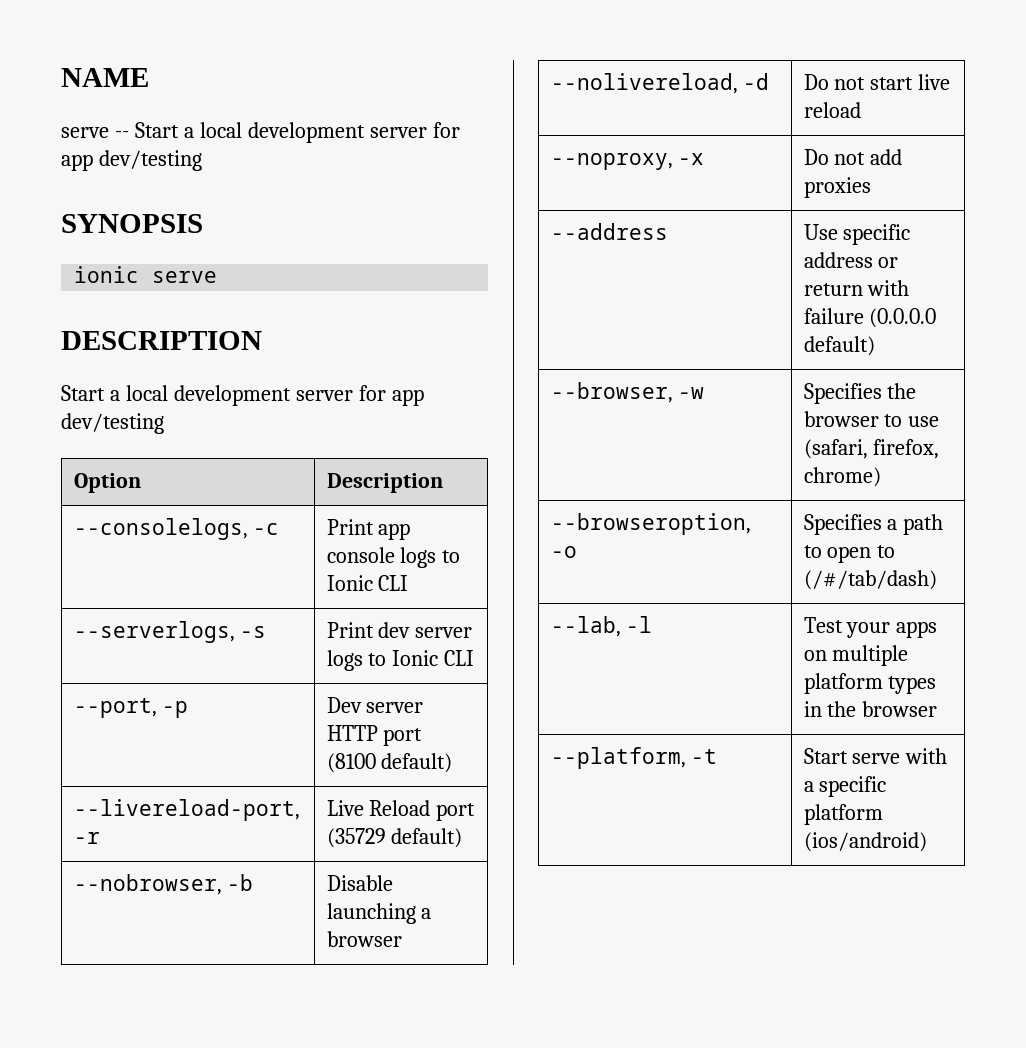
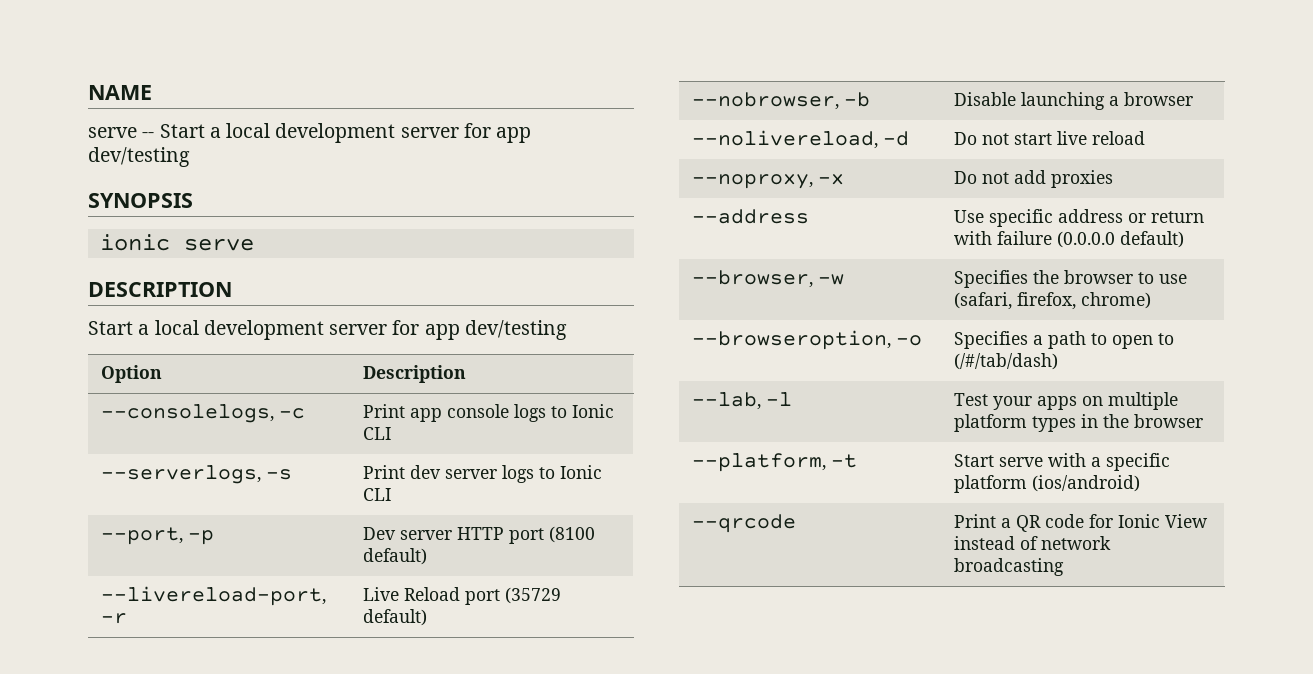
(927, 842) none -> [691,514,796,533] [953,514,1208,532] [953,536,1111,550] [953,558,1064,576] // --qrcode | Print a QR code for Ionic View instead of network broadcasting

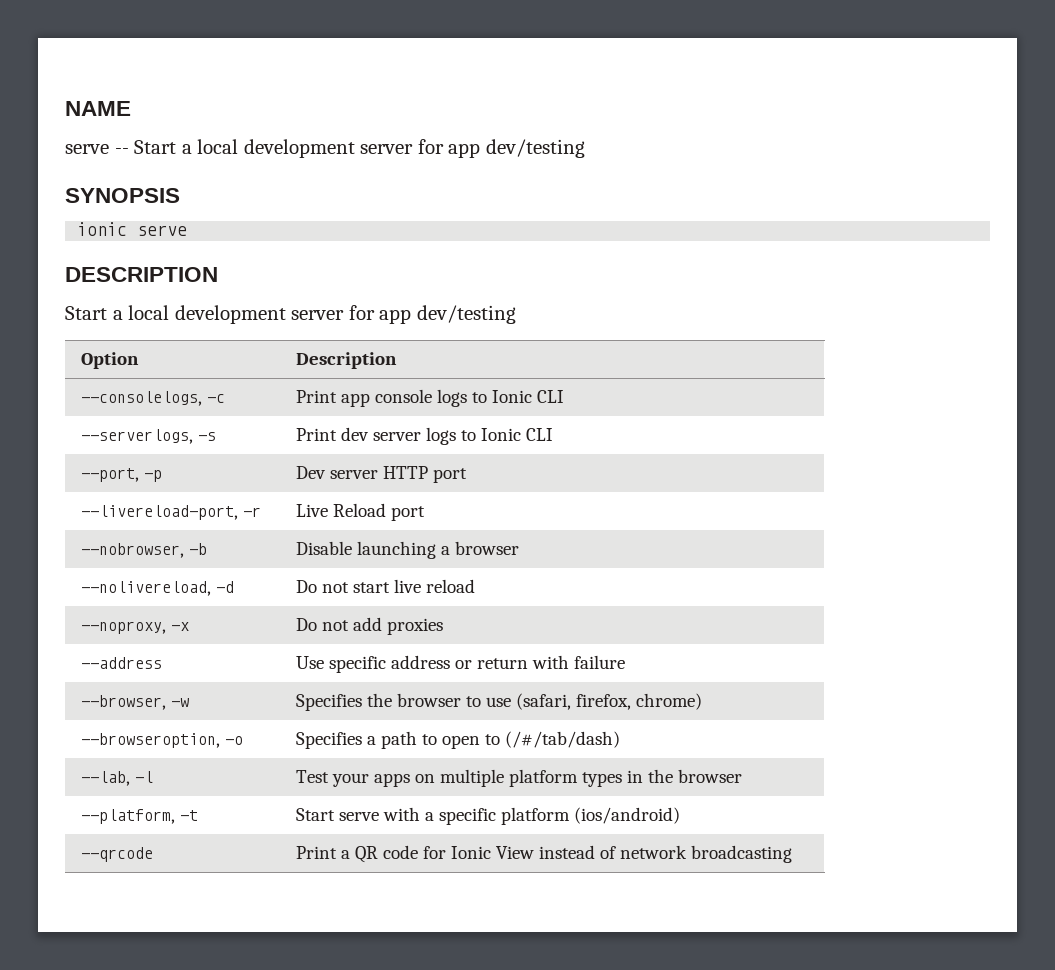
[548,526,595,543] [362,548,427,565] (8100 default) -> (468, 475) none
[504,587,561,604] [362,609,427,626] (35729 default) -> (426, 513) none
[1056,231,1184,248] (0.0.0.0 default) -> (626, 662) none

